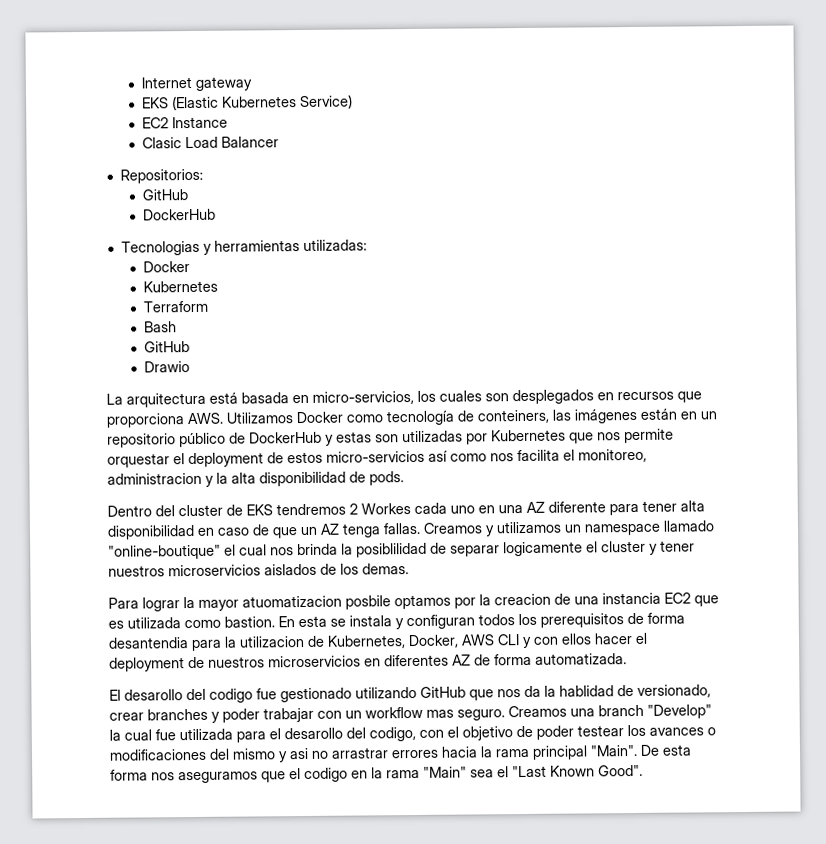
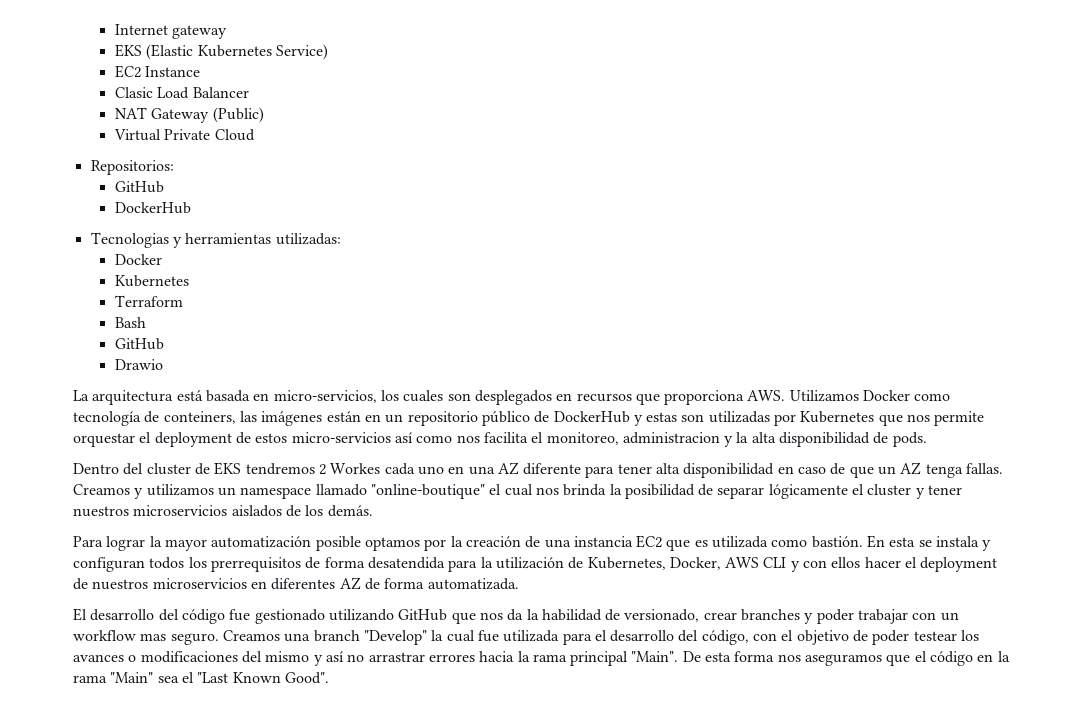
(280, 142) none -> [114,107,264,123] [113,129,255,141] // NAT Gateway (Public) // Virtual Private Cloud
[356,542,427,558] posiblilidad -> [624,484,695,499] posibilidad
[503,541,583,557] logicamente -> [768,484,848,499] lógicamente
[362,563,409,575] demas. -> [327,505,373,517] demás.
[242,595,391,610] atuomatizacion posbile -> [211,536,361,551] automatización posible
[494,593,551,606] creacion -> [465,536,521,547] creación
[224,616,275,628] bastion. -> [811,536,863,548] bastión.
[540,612,685,628] [108,637,189,649] prerequisitos de forma desantendia -> [210,557,445,572] prerrequisitos de forma desatendida
[239,635,305,648] utilizacion -> [495,557,564,569] utilización
[124,688,253,703] desarollo del codigo -> [90,609,225,624] desarrollo del código
[559,685,614,697] hablidad -> [541,609,602,621] habilidad
[284,726,416,742] desarollo del codigo, -> [610,630,749,645] desarrollo del código,
[289,747,309,760] asi -> [325,651,344,662] así
[304,767,348,783] codigo -> [930,651,974,666] código

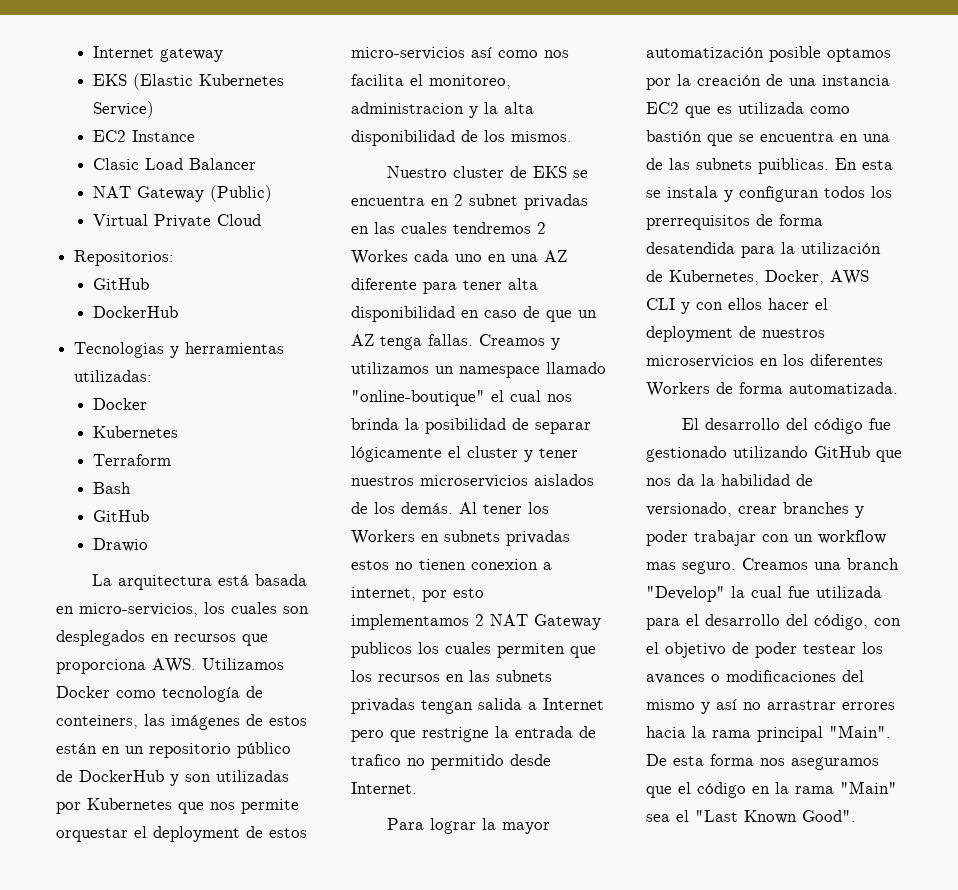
(323, 418) none -> [246,714,307,726] de estos
[646,412,678,422] estas -> (179, 780) none
[892,432,927,447] [73,462,242,475] pods. // Dentro del cluster de EKS -> [484,130,572,142] [387,166,589,178] [351,194,588,210] [351,222,447,234] los mismos. // Nuestro cluster de EKS se encuentra en 2 subnet privadas en las cuales
(373, 511) none -> [459,502,549,514] [351,530,570,546] [351,559,552,570] [351,587,484,602] [351,614,601,630] [351,642,596,658] [351,670,552,682] [351,698,604,714] [351,726,596,742] [351,754,551,770] [351,782,417,794] Al tener los Workers en subnets privadas estos no tienen conexion a internet, por esto implementamos 2 NAT Gateway publicos los cuales permiten que los recursos en las subnets privadas tengan salida a Internet pero que restrigne la entrada de trafico no permitido desde Internet.
[811,536,863,548] bastión. -> [646,130,890,146] [646,158,829,174] bastión que se encuentra en una de las subnets puiblicas.
[271,577,361,590] diferentes AZ -> [783,354,883,366] [646,382,710,397] los diferentes Workers

